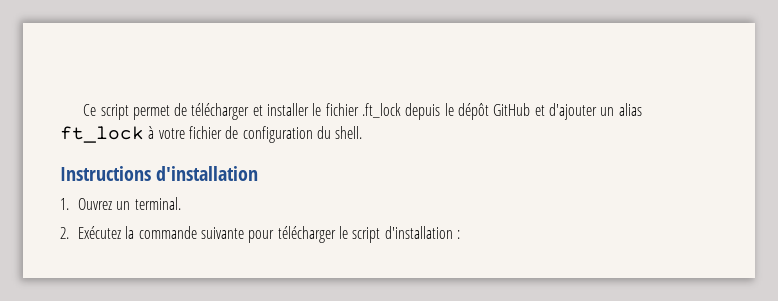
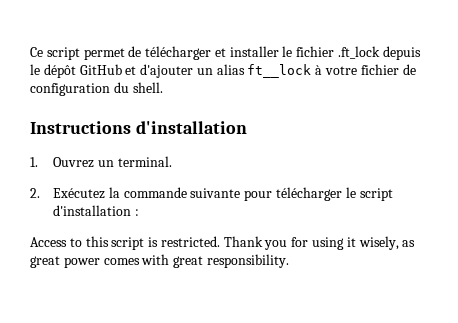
[60,126,144,143] ft_lock -> [247,64,312,78] ft__lock
(460, 234) none -> [30,236,416,250] [30,254,289,268] // Access to this script is restricted. Thank you for using it wisely, as great power comes with great responsibility.

